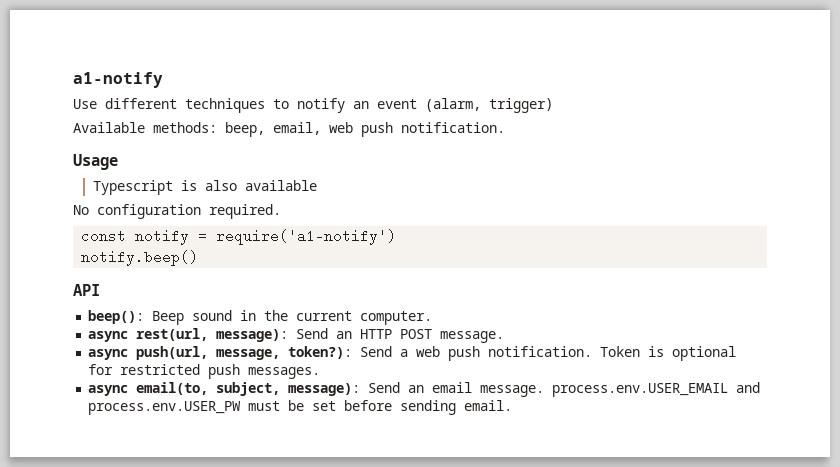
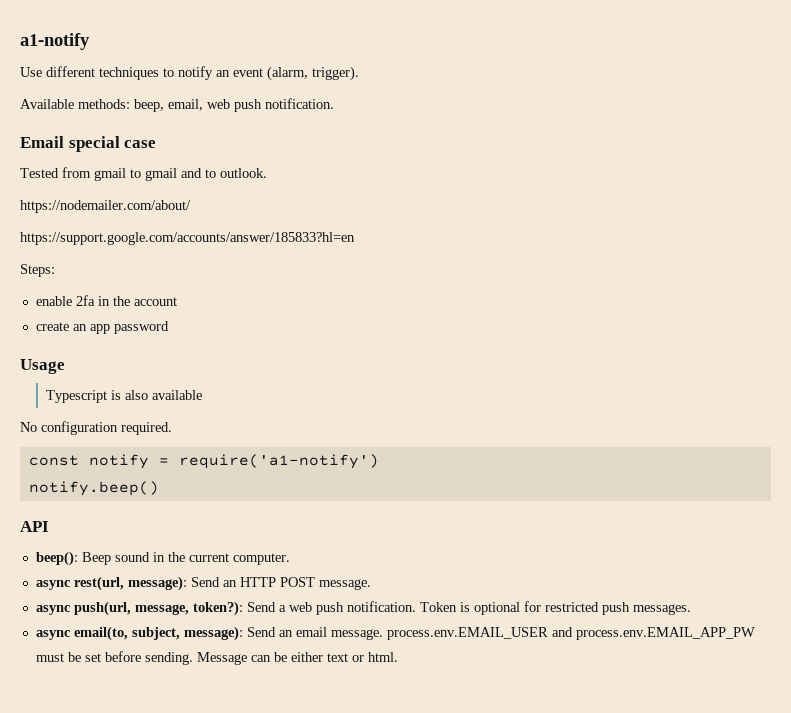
[489,98,553,113] trigger) -> [312,66,359,81] trigger).
(505, 127) none -> [20,136,157,152] [20,167,267,181] [20,200,191,213] [20,232,355,245] [20,264,55,277] [35,295,177,306] [35,321,169,334] // Email special case // Tested from gmail to gmail and to outlook. // https://nodemailer.com/about/ // https://support.google.com/accounts/answer/185833?hl=en // Steps: // enable 2fa in the account // create an app password
[552,382,761,397] [88,401,242,415] process.env.USER_EMAIL and process.env.USER_PW -> [386,627,755,640] process.env.EMAIL_USER and process.env.EMAIL_APP_PW
[400,400,513,415] sending email. -> [144,652,398,665] sending. Message can be either text or html.

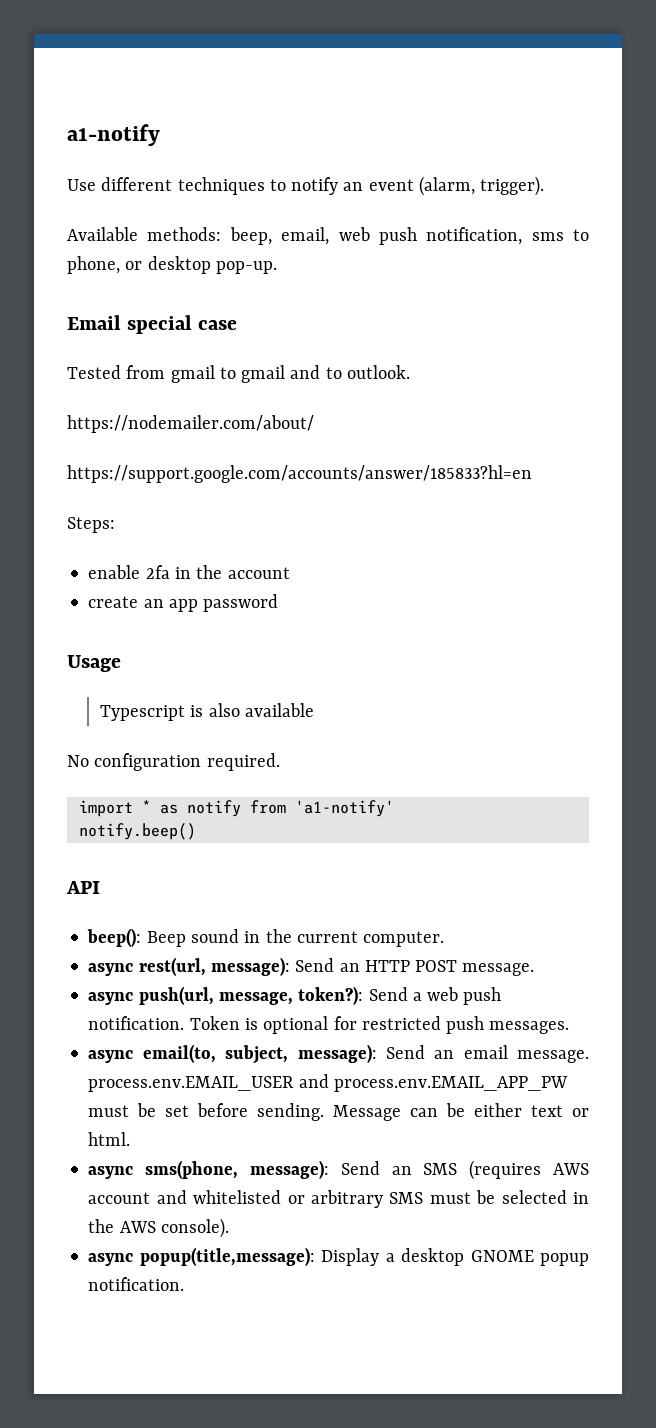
[265,98,334,109] notification. -> [426,227,589,245] [67,256,277,274] notification, sms to phone, or desktop pop-up.
[28,454,379,469] const notify = require('a1-notify') -> [78,800,394,817] import * as notify from 'a1-notify'
(398, 657) none -> [88,1160,589,1180] [88,1190,589,1208] [88,1218,229,1238] [88,1247,589,1266] [88,1277,185,1291] // async sms(phone, message): Send an SMS (requires AWS account and whitelisted or arbitrary SMS must be selected in the AWS console). // async popup(title,message): Display a desktop GNOME popup notification.

